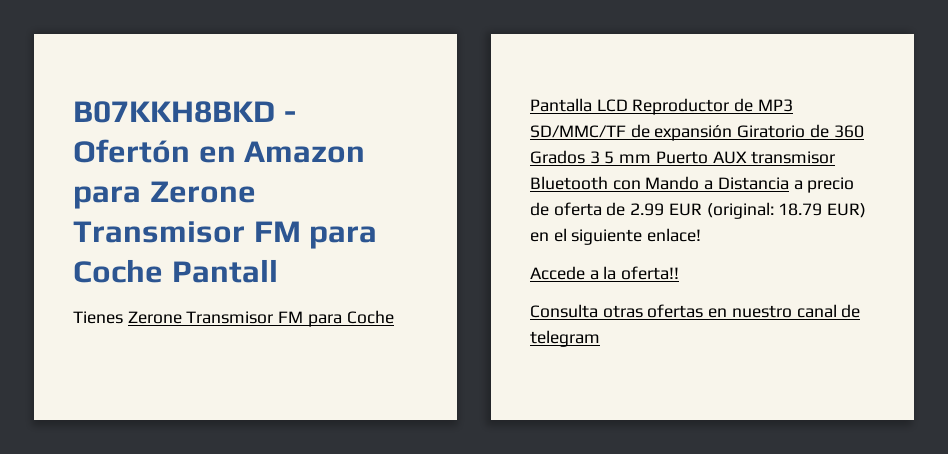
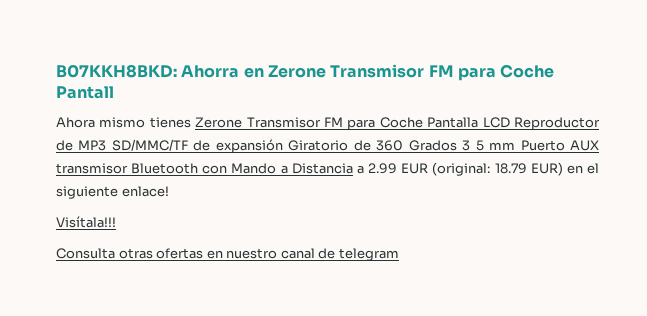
[73,101,296,123] [73,139,366,163] [73,186,141,209] B07KKH8BKD - Ofertón en Amazon para -> [56,64,264,78] B07KKH8BKD: Ahorra en
[73,311,123,324] Tienes -> [56,117,191,128] Ahora mismo tienes
[807,177,855,193] [530,202,626,216] precio de oferta de -> (364, 169) none
[530,266,680,280] Accede a la oferta!! -> [56,216,116,228] Visítala!!!

